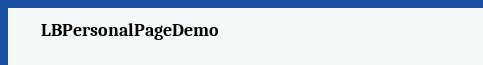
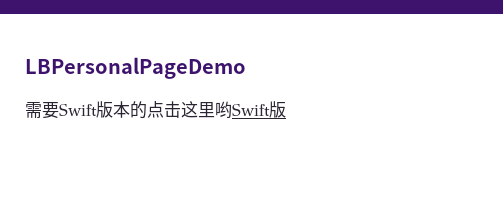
(219, 31) none -> [25,101,286,119] // 需要Swift版本的点击这里哟Swift版

